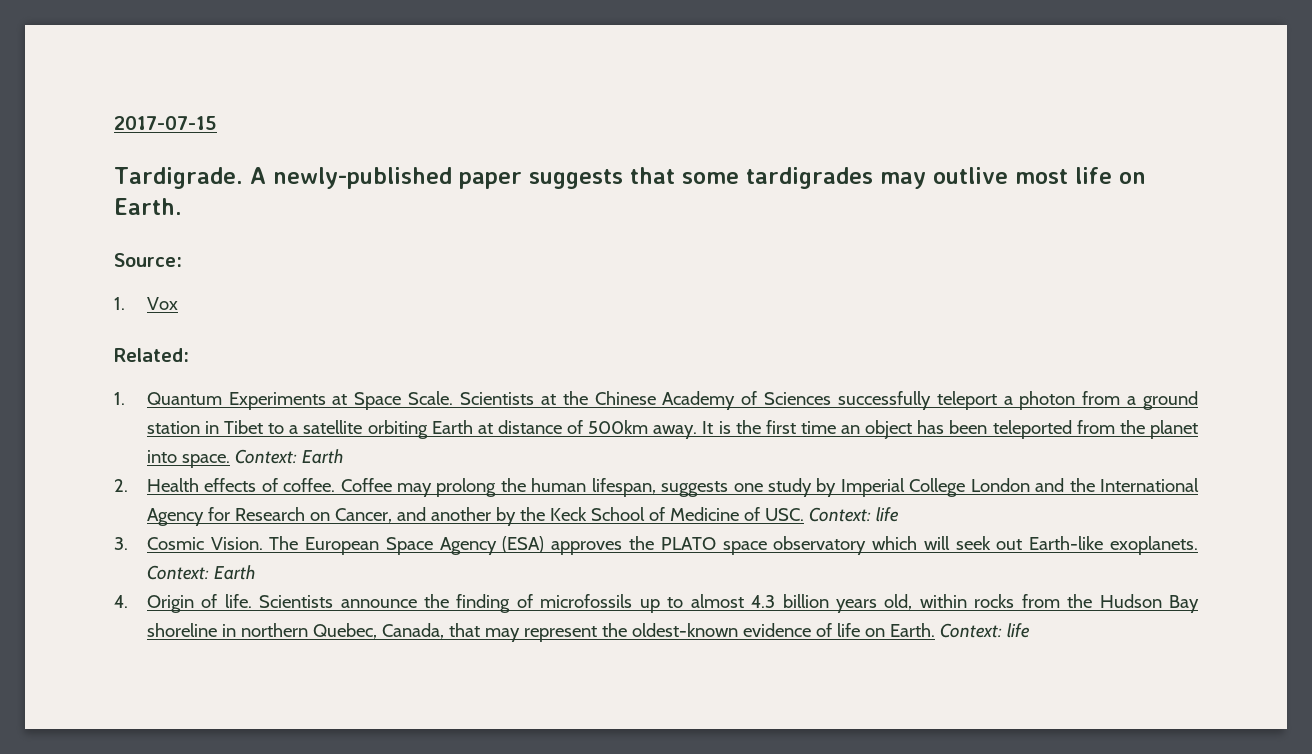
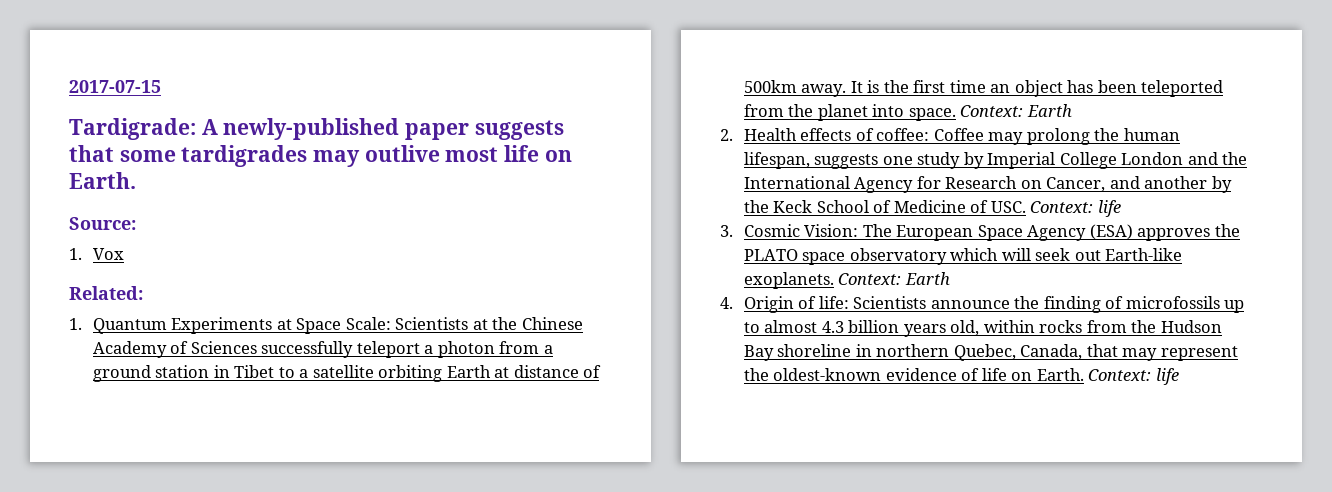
[114,167,243,189] Tardigrade. -> [69,118,196,140] Tardigrade:
[408,391,454,405] Scale. -> [345,317,391,330] Scale:
[283,478,336,492] coffee. -> [876,128,930,141] coffee:
[210,537,263,550] Vision. -> [804,224,859,237] Vision:
[224,594,252,608] life. -> [818,296,849,309] life:

